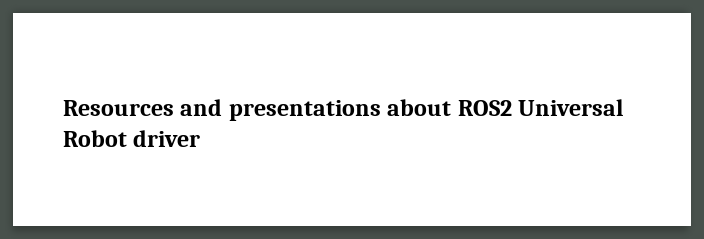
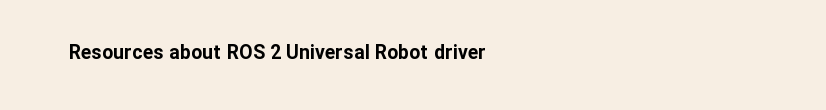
[180,99,512,121] and presentations about ROS2 -> [169,44,281,59] about ROS 2

